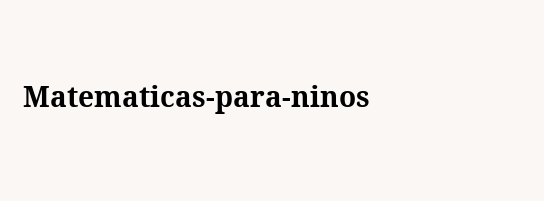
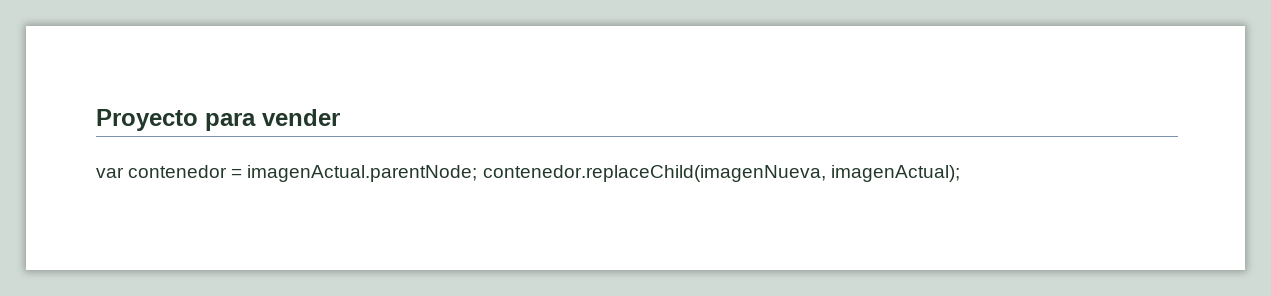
[23,85,370,114] Matematicas-para-ninos -> [96,109,340,131] [96,165,960,182] Proyecto para vender // var contenedor = imagenActual.parentNode; contenedor.replaceChild(imagenNueva, imagenActual);

